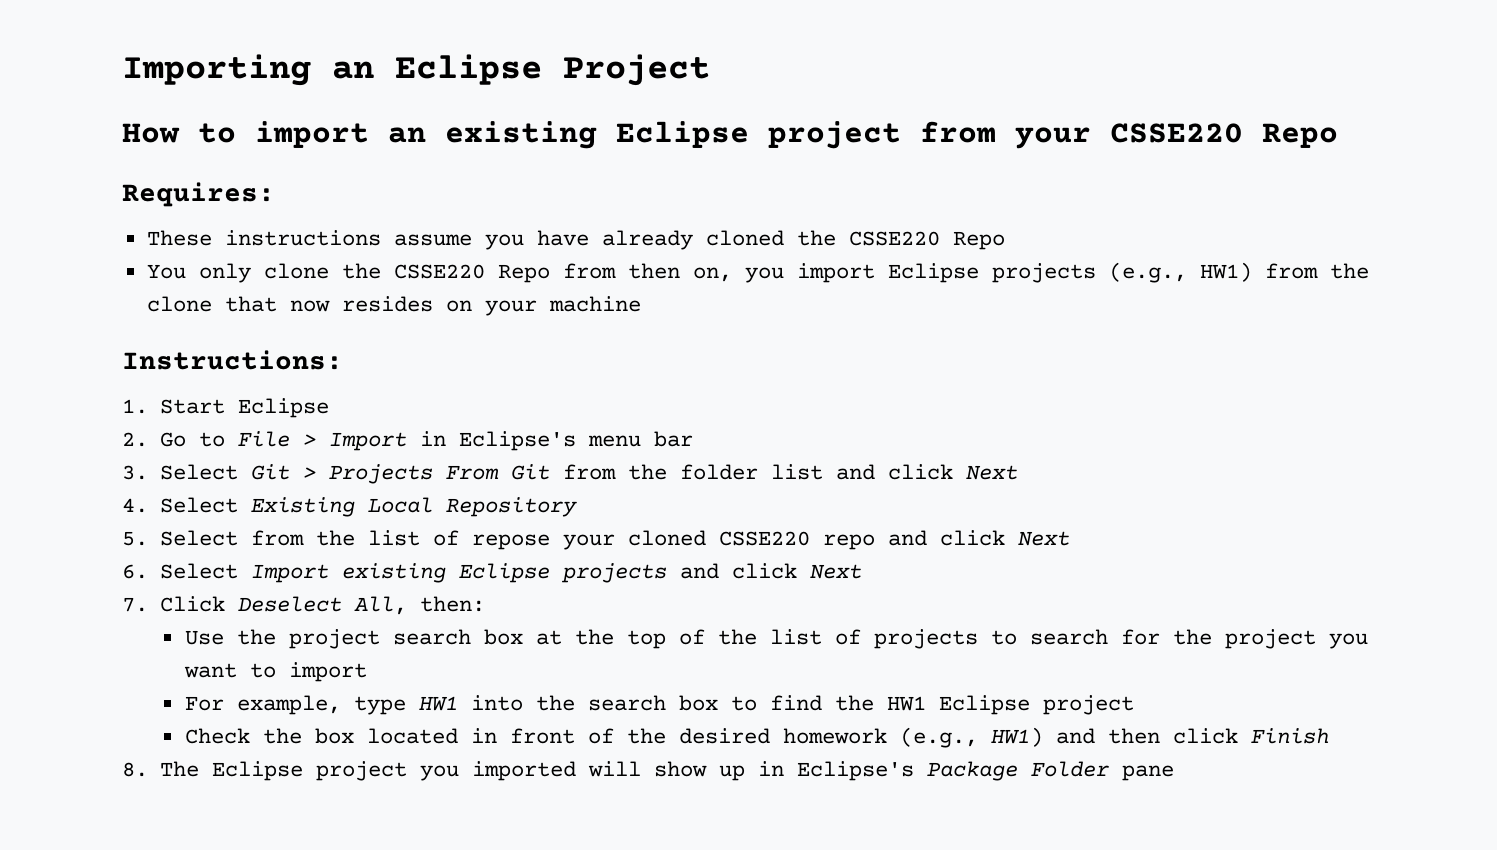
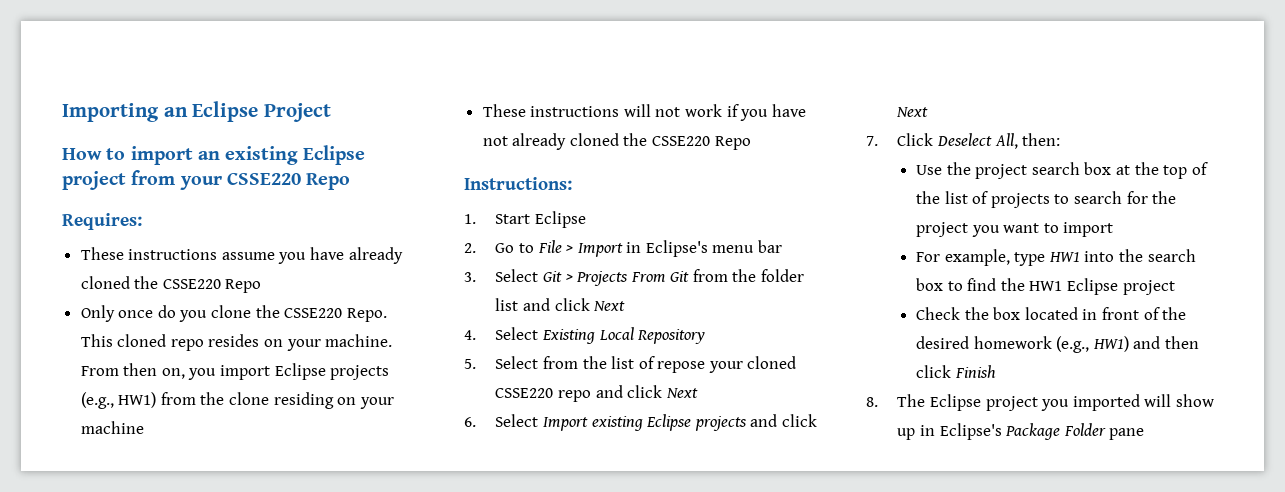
[146,263,616,283] You only clone the CSSE220 Repo from -> [80,305,387,322] [80,334,393,351] [80,366,119,376] Only once do you clone the CSSE220 Repo. This cloned repo resides on your machine. From
[224,296,433,312] that now resides -> [273,392,334,409] residing
(641, 304) none -> [482,104,806,121] [482,133,751,150] // These instructions will not work if you have not already cloned the CSSE220 Repo

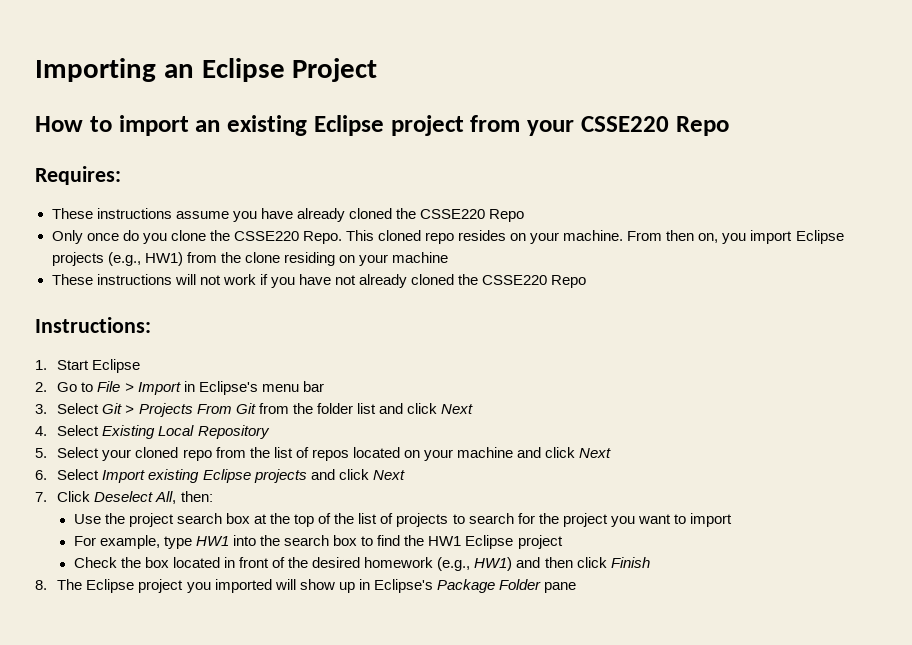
(539, 362) none -> [102,447,212,461] your cloned repo
[657,356,797,373] [495,388,591,402] repose your cloned CSSE220 repo -> [311,447,513,461] repos located on your machine

